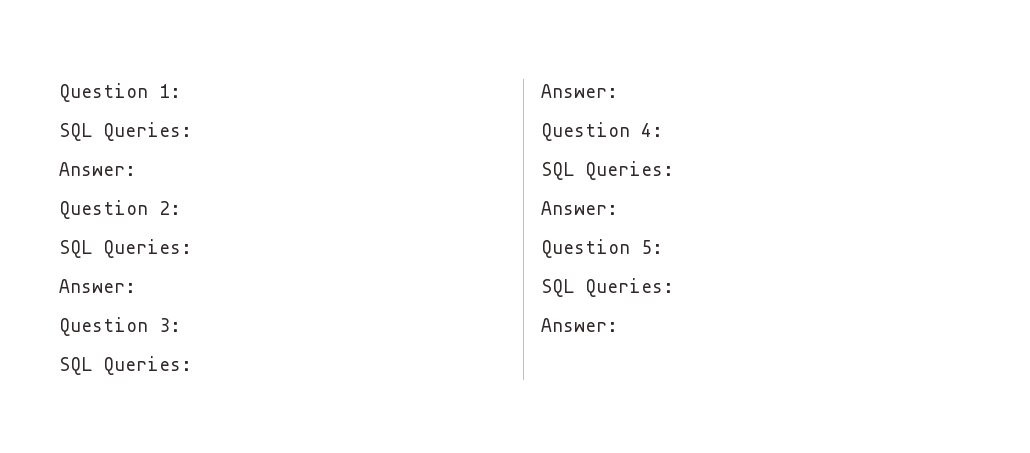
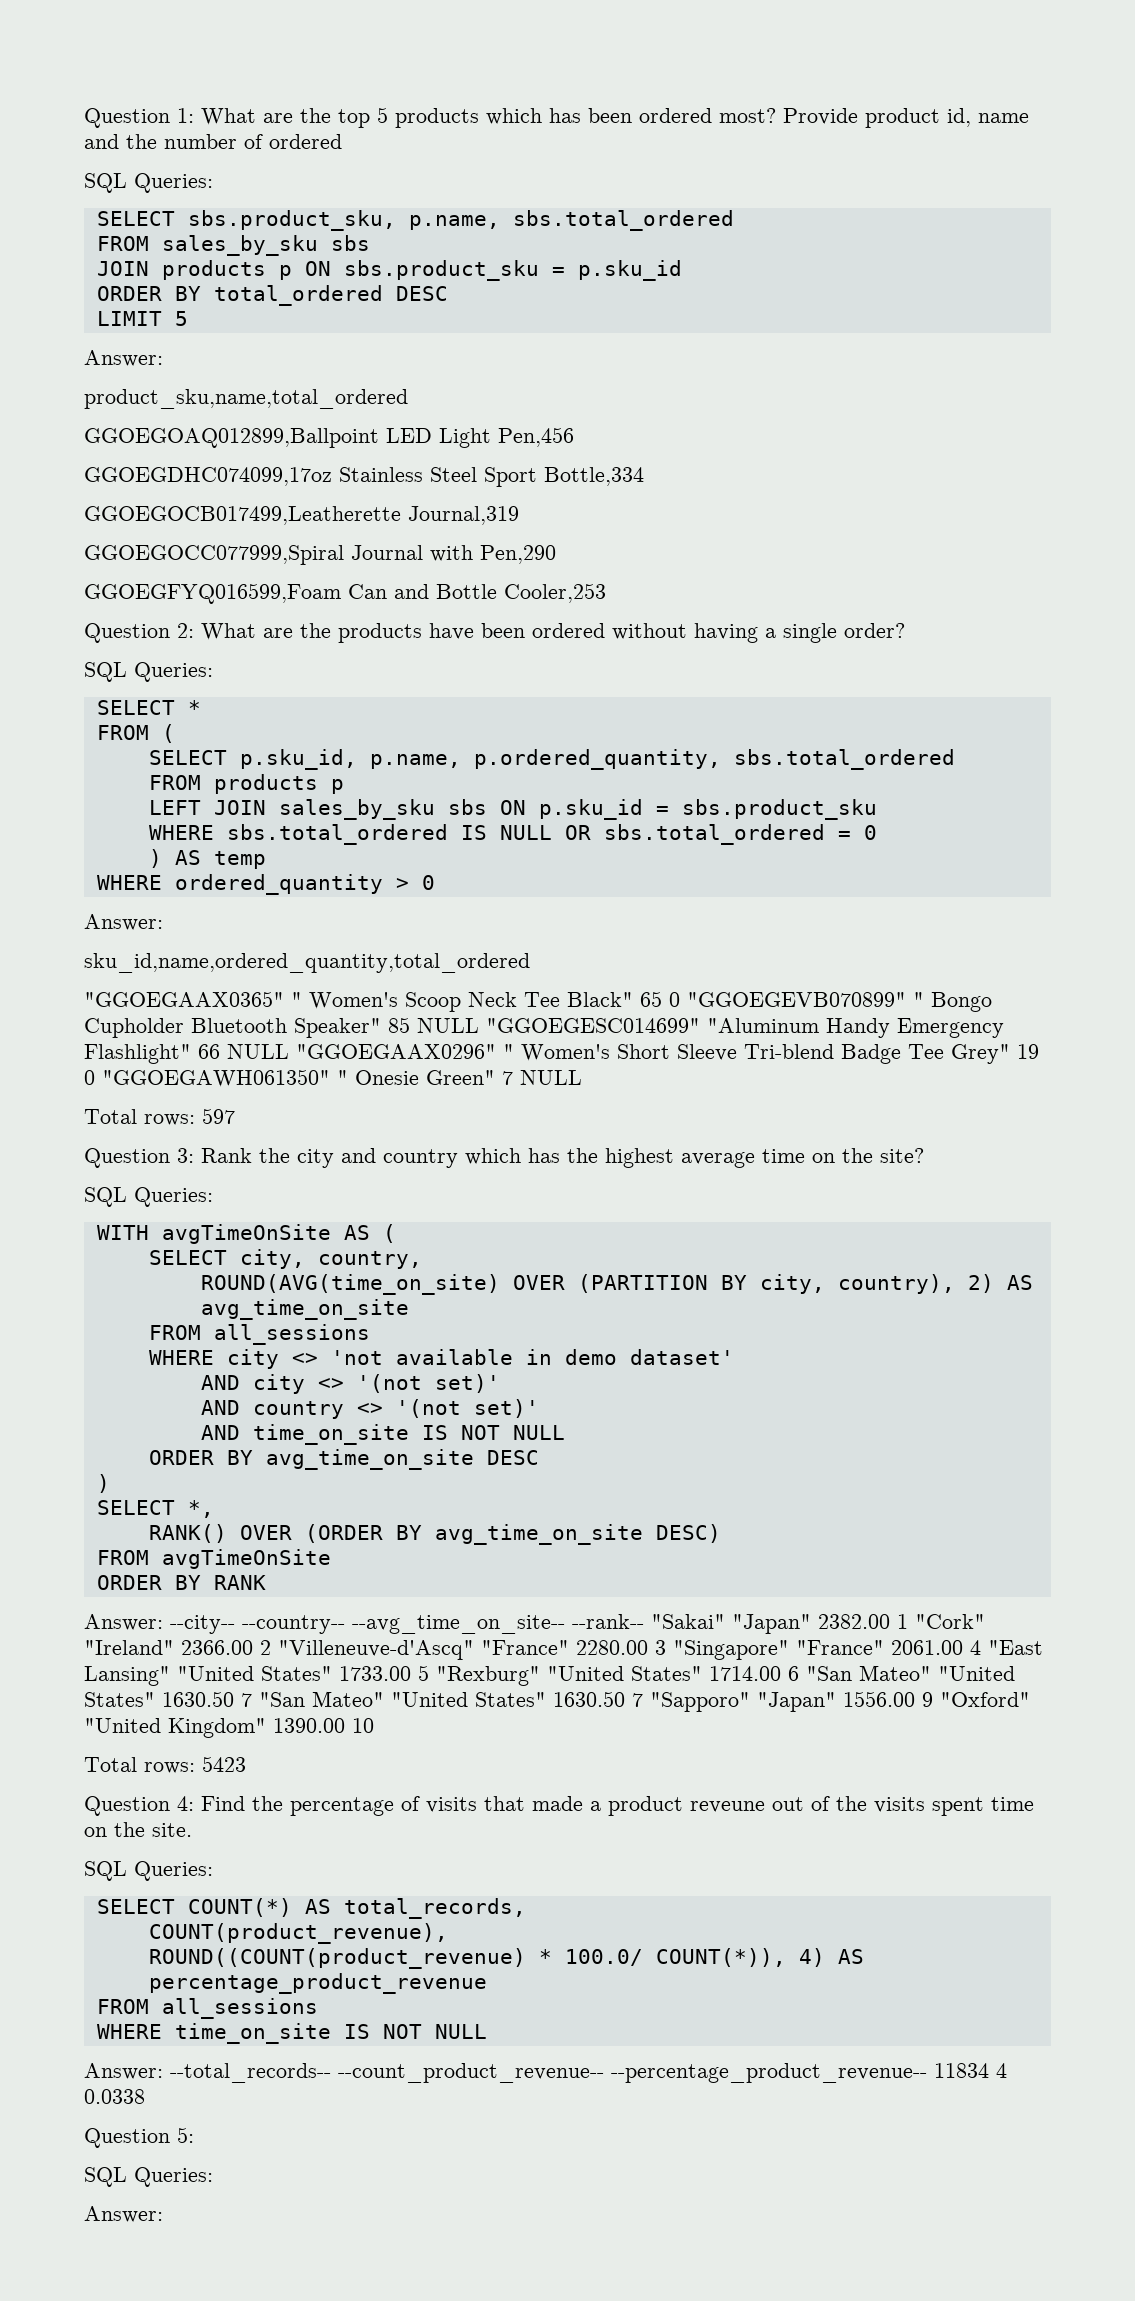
[59,122,192,141] [59,162,136,176] [59,200,181,219] [59,239,192,258] [59,279,136,293] [59,317,181,336] [59,356,192,375] [541,84,618,98] [541,122,663,141] [541,161,674,180] [541,201,618,215] // SQL Queries: // Answer: // Question 2: // SQL Queries: // Answer: // Question 3: // SQL Queries: // Answer: // Question 4: // SQL Queries: // Answer: -> [201,107,1029,128] [84,134,342,149] [84,173,213,193] [96,210,734,231] [96,235,370,256] [96,260,682,281] [96,285,448,306] [96,311,188,326] [84,350,163,367] [84,389,408,409] [84,427,574,448] [84,467,644,487] [84,506,519,525] [84,545,556,565] [84,583,606,604] [84,623,905,643] [84,662,213,682] [96,700,201,715] [96,724,175,743] [148,749,955,770] [148,774,344,794] [148,799,877,820] [148,824,877,845] [148,849,266,869] [96,874,435,895] [84,914,163,931] [84,953,530,973] [84,991,992,1012] [84,1017,1004,1038] [84,1044,1039,1064] [84,1069,582,1087] [84,1108,235,1126] [84,1148,924,1168] [84,1187,213,1207] [96,1224,396,1244] [148,1249,422,1269] [200,1274,1033,1295] [200,1299,409,1320] [148,1324,370,1345] [148,1349,734,1369] [200,1374,500,1394] [200,1399,539,1419] [200,1424,565,1445] [148,1449,539,1470] [96,1474,110,1493] [96,1500,214,1518] [148,1524,721,1545] [96,1549,331,1569] [96,1575,266,1590] [84,1614,985,1634] [84,1640,1043,1660] [84,1665,1015,1686] [84,1691,1030,1712] [84,1718,374,1738] [84,1756,246,1774] [84,1796,1034,1816] [84,1822,192,1837] [84,1861,213,1881] [96,1898,526,1919] [148,1923,448,1944] [148,1948,864,1969] [148,1973,487,1994] [96,1998,318,2019] [96,2023,487,2044] [84,2063,1007,2083] [84,2089,145,2104] What are the top 5 products which has been ordered most? Provide product id, name and the number of ordered // SQL Queries: // SELECT sbs.product_sku, p.name, sbs.total_ordered // FROM sales_by_sku sbs // JOIN products p ON sbs.product_sku = p.sku_id // ORDER BY total_ordered DESC // LIMIT 5 // Answer: // product_sku,name,total_ordered // GGOEGOAQ012899,Ballpoint LED Light Pen,456 // GGOEGDHC074099,17oz Stainless Steel Sport Bottle,334 // GGOEGOCB017499,Leatherette Journal,319 // GGOEGOCC077999,Spiral Journal with Pen,290 // GGOEGFYQ016599,Foam Can and Bottle Cooler,253 // Question 2: What are the products have been ordered without having a single order? // SQL Queries: // SELECT * // FROM ( // SELECT p.sku_id, p.name, p.ordered_quantity, sbs.total_ordered // FROM products p // LEFT JOIN sales_by_sku sbs ON p.sku_id = sbs.product_sku // WHERE sbs.total_ordered IS NULL OR sbs.total_ordered = 0 // ) AS temp // WHERE ordered_quantity > 0 // Answer: // sku_id,name,ordered_quantity,total_ordered // "GGOEGAAX0365" " Women's Scoop Neck Tee Black" 65 0 "GGOEGEVB070899" " Bongo Cupholder Bluetooth Speaker" 85 NULL "GGOEGESC014699" "Aluminum Handy Emergency Flashlight" 66 NULL "GGOEGAAX0296" " Women's Short Sleeve Tri-blend Badge Tee Grey" 19 0 "GGOEGAWH061350" " Onesie Green" 7 NULL // Total rows: 597 // Question 3: Rank the city and country which has the highest average time on the site? // SQL Queries: // WITH avgTimeOnSite AS ( // SELECT city, country, // ROUND(AVG(time_on_site) OVER (PARTITION BY city, country), 2) AS avg_time_on_site // FROM all_sessions // WHERE city <> 'not available in demo dataset' // AND city <> '(not set)' // AND country <> '(not set)' // AND time_on_site IS NOT NULL // ORDER BY avg_time_on_site DESC // ) // SELECT *, // RANK() OVER (ORDER BY avg_time_on_site DESC) // FROM avgTimeOnSite // ORDER BY RANK // Answer: --city-- --country-- --avg_time_on_site-- --rank-- "Sakai" "Japan" 2382.00 1 "Cork" "Ireland" 2366.00 2 "Villeneuve-d'Ascq" "France" 2280.00 3 "Singapore" "France" 2061.00 4 "East Lansing" "United States" 1733.00 5 "Rexburg" "United States" 1714.00 6 "San Mateo" "United States" 1630.50 7 "San Mateo" "United States" 1630.50 7 "Sapporo" "Japan" 1556.00 9 "Oxford" "United Kingdom" 1390.00 10 // Total rows: 5423 // Question 4: Find the percentage of visits that made a product reveune out of the visits spent time on the site. // SQL Queries: // SELECT COUNT(*) AS total_records, // COUNT(product_revenue), // ROUND((COUNT(product_revenue) * 100.0/ COUNT(*)), 4) AS percentage_product_revenue // FROM all_sessions // WHERE time_on_site IS NOT NULL // Answer: --total_records-- --count_product_revenue-- --percentage_product_revenue-- 11834 4 0.0338

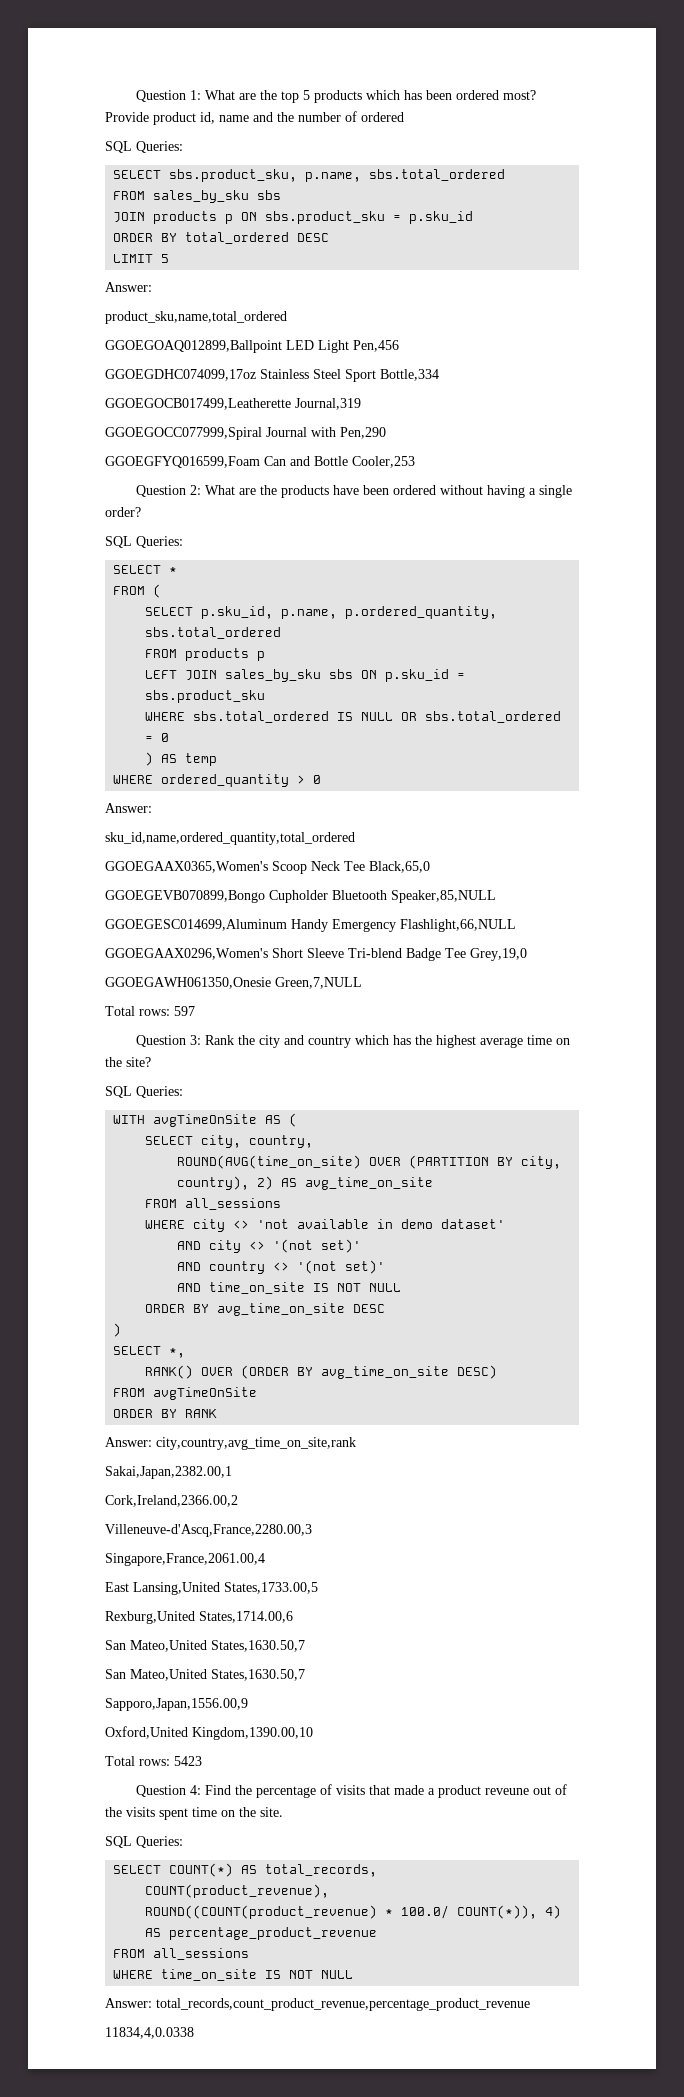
[84,991,992,1012] [84,1017,1004,1038] [84,1044,610,1064] "GGOEGAAX0365" " Women's Scoop Neck Tee Black" 65 0 "GGOEGEVB070899" " Bongo Cupholder Bluetooth Speaker" 85 NULL "GGOEGESC014699" "Aluminum Handy Emergency Flashlight" 66 NULL "GGOEGAAX0296" " Women's -> [105,861,430,874] [105,890,496,903] [105,919,516,932] [105,948,268,960] GGOEGAAX0365,Women's Scoop Neck Tee Black,65,0 // GGOEGEVB070899,Bongo Cupholder Bluetooth Speaker,85,NULL // GGOEGESC014699,Aluminum Handy Emergency Flashlight,66,NULL // GGOEGAAX0296,Women's
[951,1044,1039,1064] [84,1069,582,1087] Grey" 19 0 "GGOEGAWH061350" " Onesie Green" 7 NULL -> [470,948,527,961] [105,977,362,989] Grey,19,0 // GGOEGAWH061350,Onesie Green,7,NULL
[170,1614,985,1634] [84,1640,1043,1660] [84,1665,1015,1686] [84,1691,1030,1712] [84,1718,374,1738] --city-- --country-- --avg_time_on_site-- --rank-- "Sakai" "Japan" 2382.00 1 "Cork" "Ireland" 2366.00 2 "Villeneuve-d'Ascq" "France" 2280.00 3 "Singapore" "France" 2061.00 4 "East Lansing" "United States" 1733.00 5 "Rexburg" "United States" 1714.00 6 "San Mateo" "United States" 1630.50 7 "San Mateo" "United States" 1630.50 7 "Sapporo" "Japan" 1556.00 9 "Oxford" "United Kingdom" 1390.00 10 -> [156,1437,356,1450] [105,1466,232,1479] [105,1495,238,1507] [105,1524,312,1537] [105,1553,265,1566] [105,1582,318,1595] [105,1611,293,1624] [105,1640,305,1652] [105,1669,305,1681] [105,1698,248,1711] [105,1726,313,1740] city,country,avg_time_on_site,rank // Sakai,Japan,2382.00,1 // Cork,Ireland,2366.00,2 // Villeneuve-d'Ascq,France,2280.00,3 // Singapore,France,2061.00,4 // East Lansing,United States,1733.00,5 // Rexburg,United States,1714.00,6 // San Mateo,United States,1630.50,7 // San Mateo,United States,1630.50,7 // Sapporo,Japan,1556.00,9 // Oxford,United Kingdom,1390.00,10
[170,2063,1007,2083] [84,2089,145,2104] [84,2127,194,2148] [84,2167,213,2187] [84,2206,163,2223] --total_records-- --count_product_revenue-- --percentage_product_revenue-- 11834 4 0.0338 // Question 5: // SQL Queries: // Answer: -> [156,1998,530,2011] [105,2027,194,2039] total_records,count_product_revenue,percentage_product_revenue // 11834,4,0.0338

